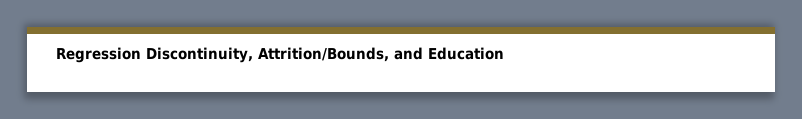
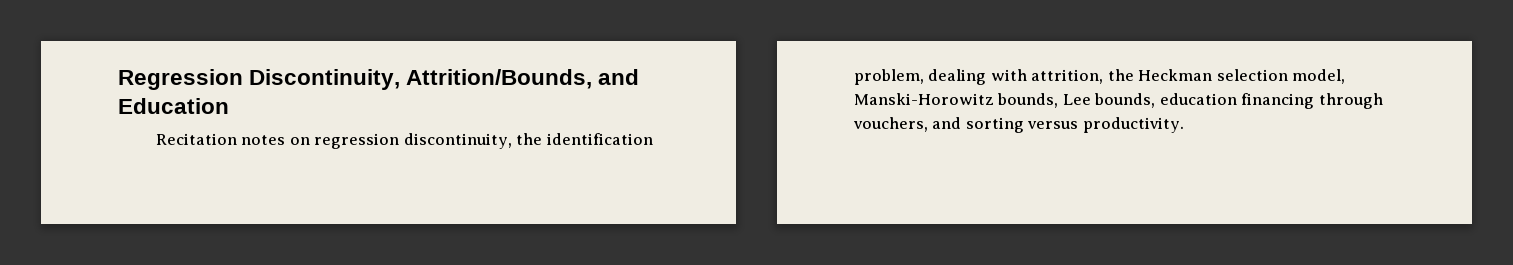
(504, 53) none -> [155,133,653,149] [854,69,1346,85] [854,93,1383,109] [853,117,1184,133] // Recitation notes on regression discontinuity, the identification problem, dealing with attrition, the Heckman selection model, Manski-Horowitz bounds, Lee bounds, education financing through vouchers, and sorting versus productivity.

